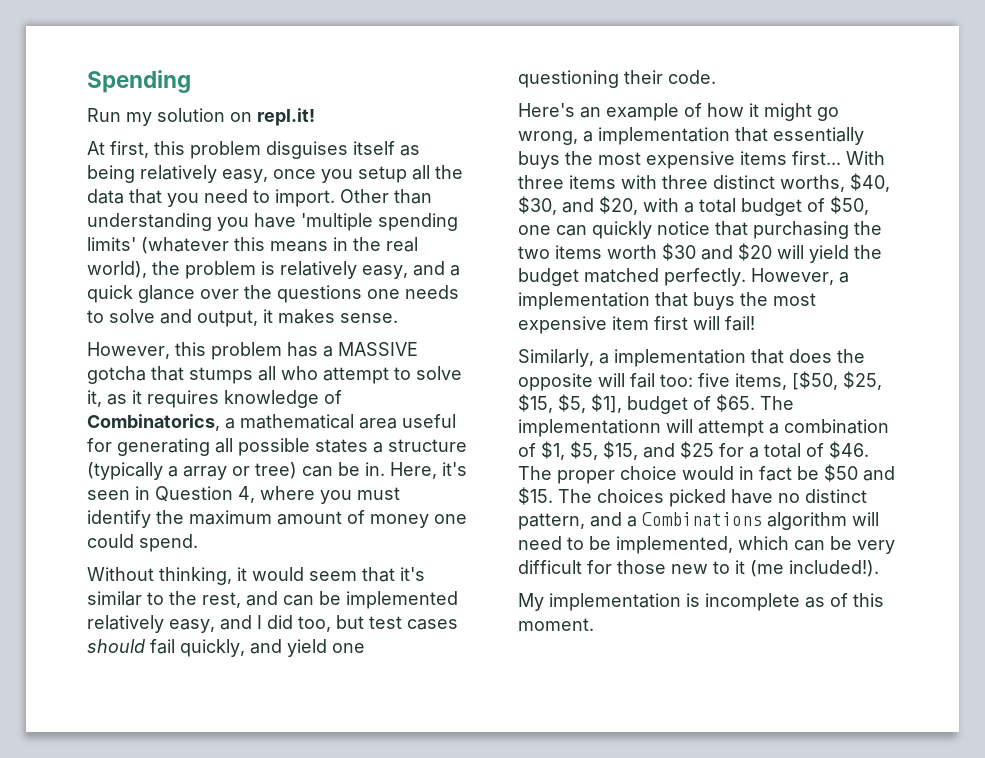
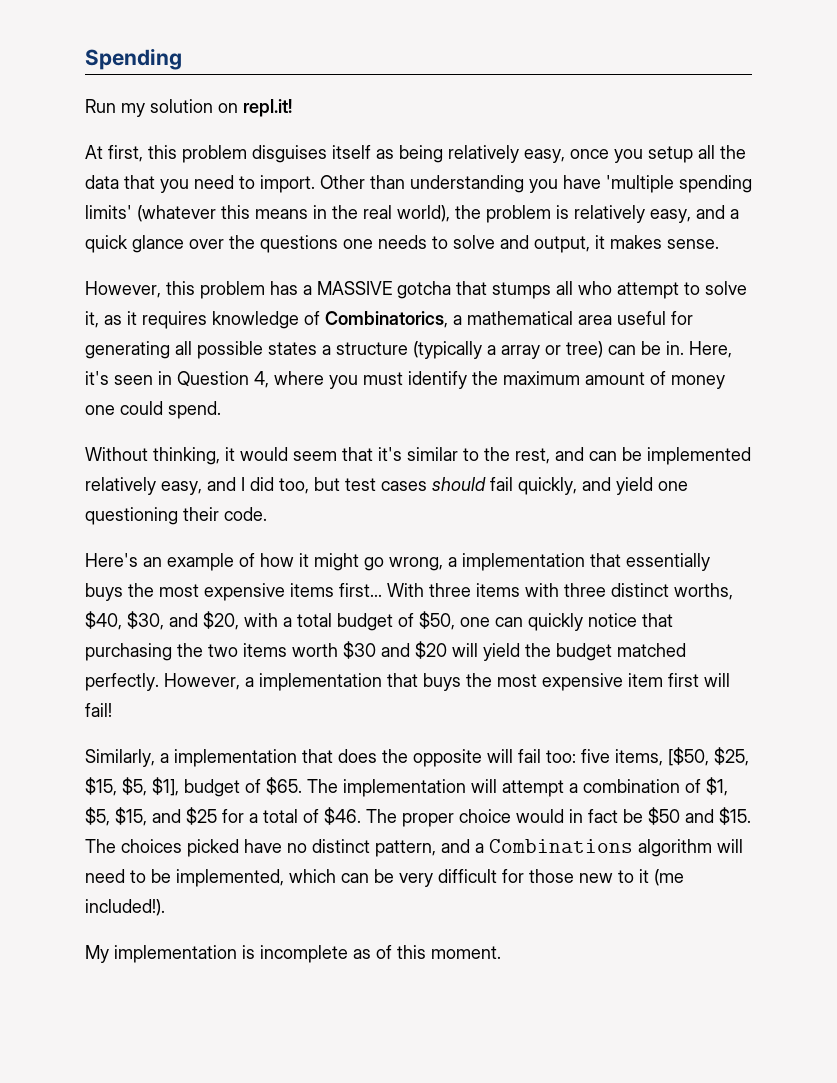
[518,419,661,437] implementationn -> [343,779,466,797] implementation

